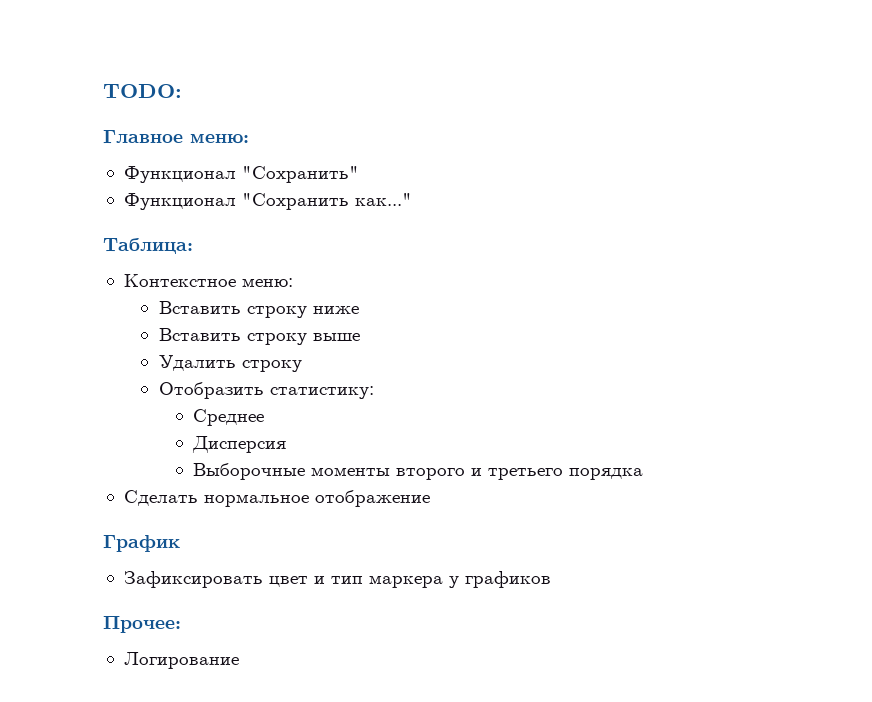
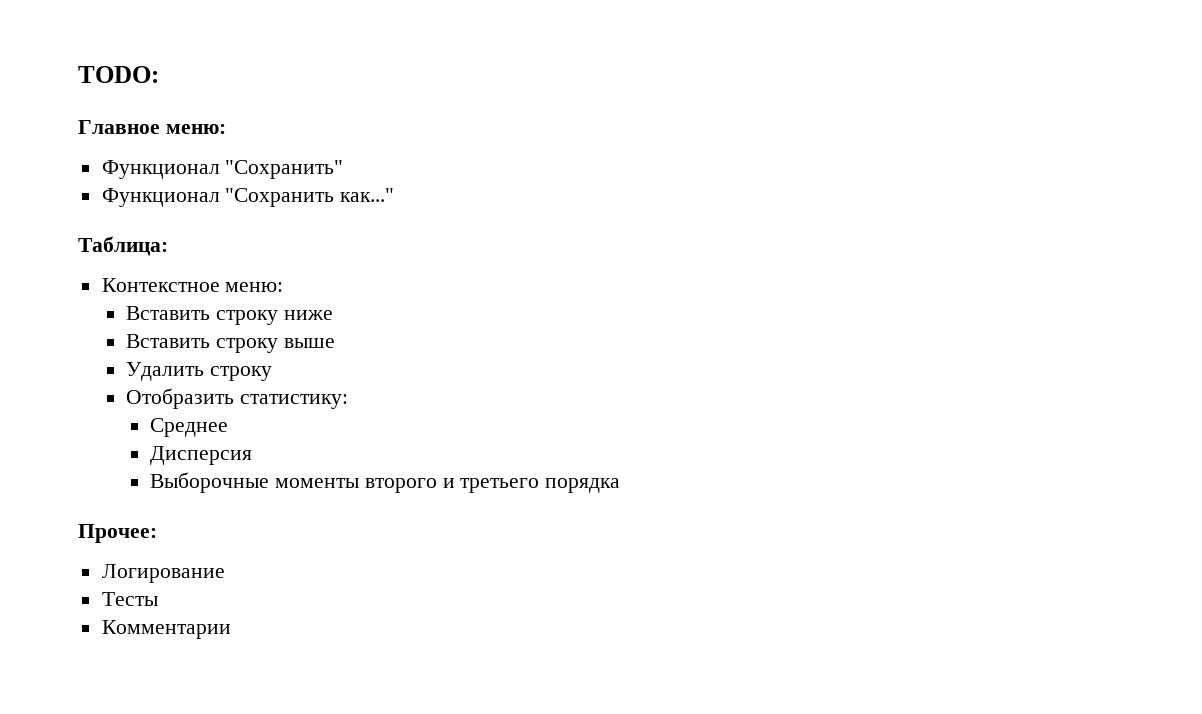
[123,490,430,507] [103,535,180,552] [123,571,551,588] // Сделать нормальное отображение // График // Зафиксировать цвет и тип маркера у графиков -> (621, 485) none
(239, 660) none -> [101,592,158,606] [101,620,231,639] // Тесты // Комментарии

